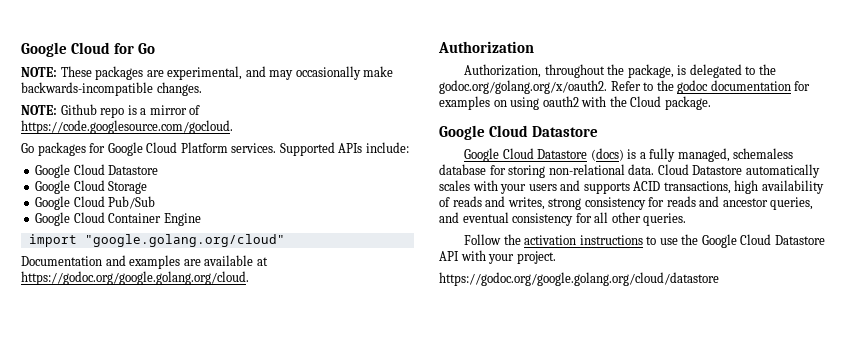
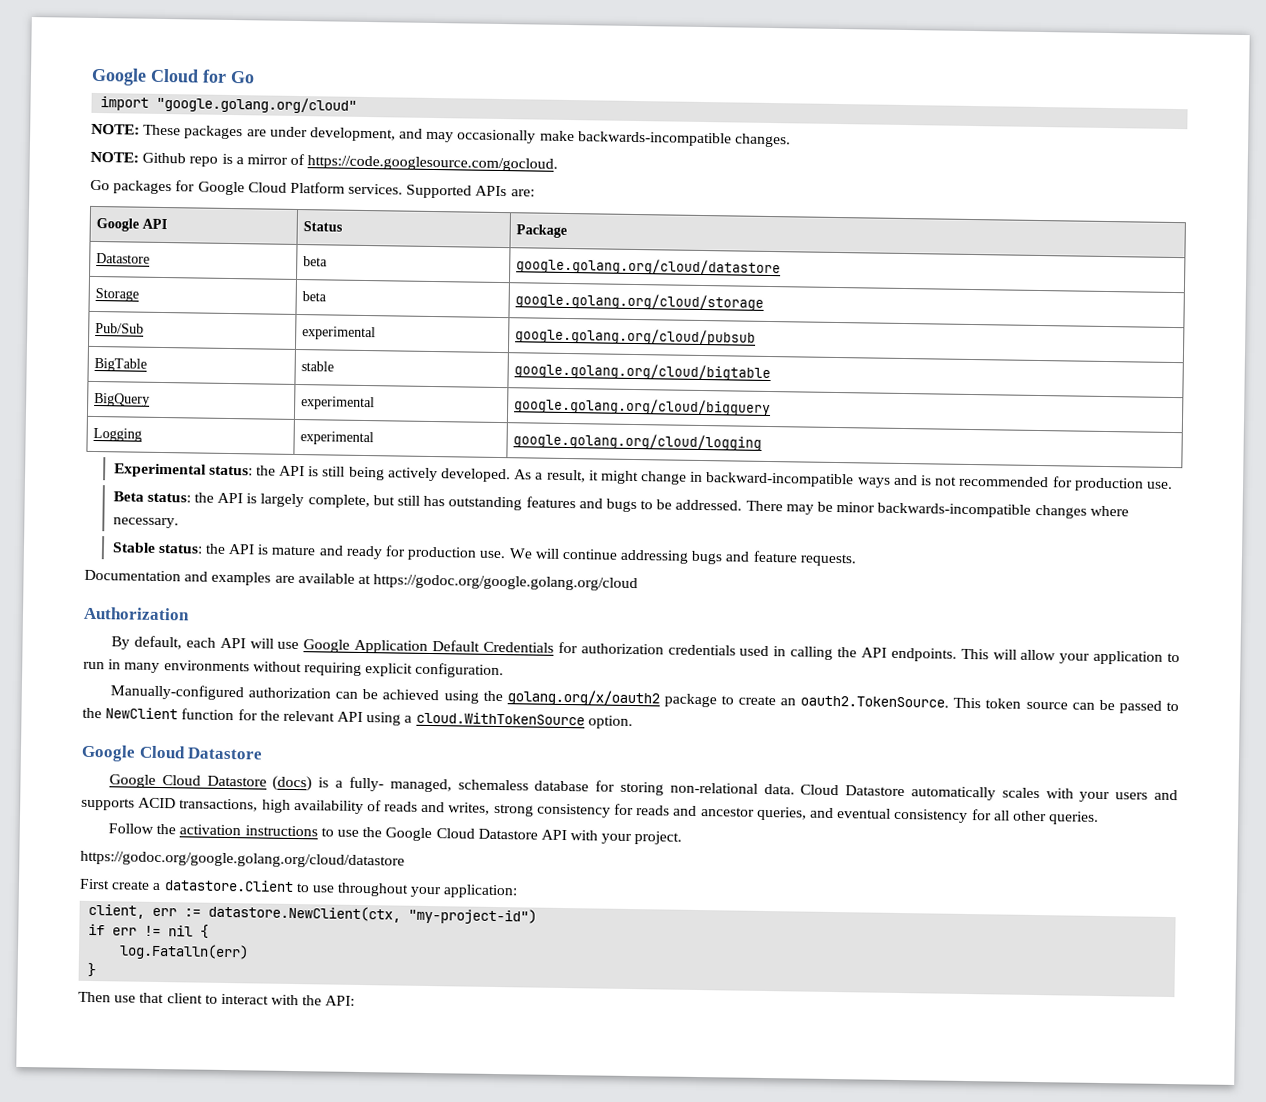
(156, 48) none -> [100,95,358,114] // import "google.golang.org/cloud"
[167,66,243,80] experimental, -> [269,126,396,142] under development,
[365,142,409,153] [35,164,159,178] [35,180,148,194] [35,196,156,210] [35,212,201,226] [28,234,285,247] include: // Google Cloud Datastore // Google Cloud Storage // Google Cloud Pub/Sub // Google Cloud Container Engine // import "google.golang.org/cloud" -> [510,189,535,197] [96,218,168,232] [303,221,344,232] [516,224,568,238] [96,253,151,264] [303,256,329,267] [516,257,782,277] [95,288,140,302] [302,291,328,302] [515,292,765,311] [95,322,145,334] [302,326,377,341] [515,327,757,346] [94,357,148,372] [301,361,335,372] [514,362,772,382] [94,392,151,407] [301,396,376,411] [514,397,772,417] [93,427,143,442] [300,431,375,446] [513,432,763,451] [113,463,1173,492] [112,491,1129,519] [112,517,179,529] [111,542,856,567] are: // Google API | Status | Package // Datastore | beta | google.golang.org/cloud/datastore // Storage | beta | google.golang.org/cloud/storage // Pub/Sub | experimental | google.golang.org/cloud/pubsub // BigTable | stable | google.golang.org/cloud/bigtable // BigQuery | experimental | google.golang.org/cloud/bigquery // Logging | experimental | google.golang.org/cloud/logging // Experimental status: the API is still being actively developed. As a result, it might change in backward-incompatible ways and is not recommended for production use. // Beta status: the API is largely complete, but still has outstanding features and bugs to be addressed. There may be minor backwards-incompatible changes where necessary. // Stable status: the API is mature and ready for production use. We will continue addressing bugs and feature requests.
[21,271,249,285] https://godoc.org/google.golang.org/cloud. -> [373,574,639,592] https://godoc.org/google.golang.org/cloud
[464,64,776,78] [439,80,811,94] [439,96,711,110] Authorization, throughout the package, is delegated to the godoc.org/golang.org/x/oauth2. Refer to the godoc documentation for examples on using oauth2 with the Cloud package. -> [111,635,1180,665] [83,659,505,679] [110,684,1179,714] [82,707,633,730] By default, each API will use Google Application Default Credentials for authorization credentials used in calling the API endpoints. This will allow your application to run in many environments without requiring explicit configuration. // Manually-configured authorization can be achieved using the golang.org/x/oauth2 package to create an oauth2.TokenSource. This token source can be passed to the NewClient function for the relevant API using a cloud.WithTokenSource option.
[649,148,676,162] fully -> [348,776,384,792] fully-
(719, 279) none -> [79,878,519,899] [88,903,538,925] [88,923,210,939] [119,943,250,961] [87,962,97,978] [78,991,356,1006] // First create a datastore.Client to use throughout your application: // client, err := datastore.NewClient(ctx, "my-project-id") // if err != nil { // log.Fatalln(err) // } // Then use that client to interact with the API:

